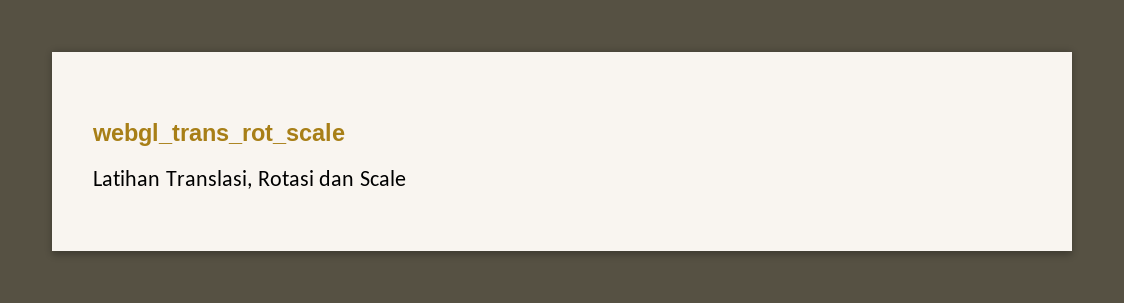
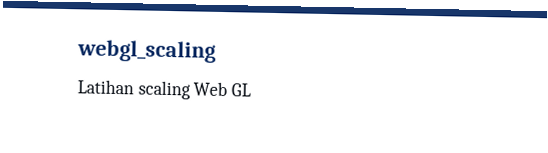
[92,123,345,146] webgl_trans_rot_scale -> [77,39,216,63] webgl_scaling
[165,170,407,189] Translasi, Rotasi dan Scale -> [137,80,252,100] scaling Web GL

